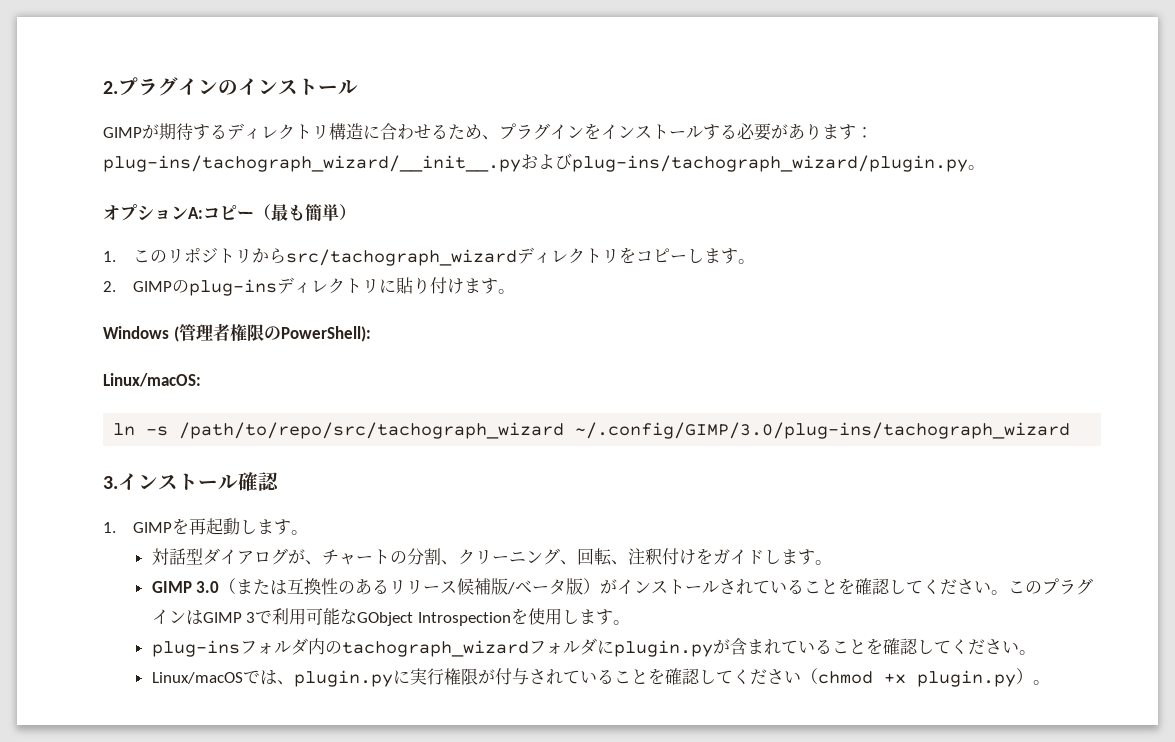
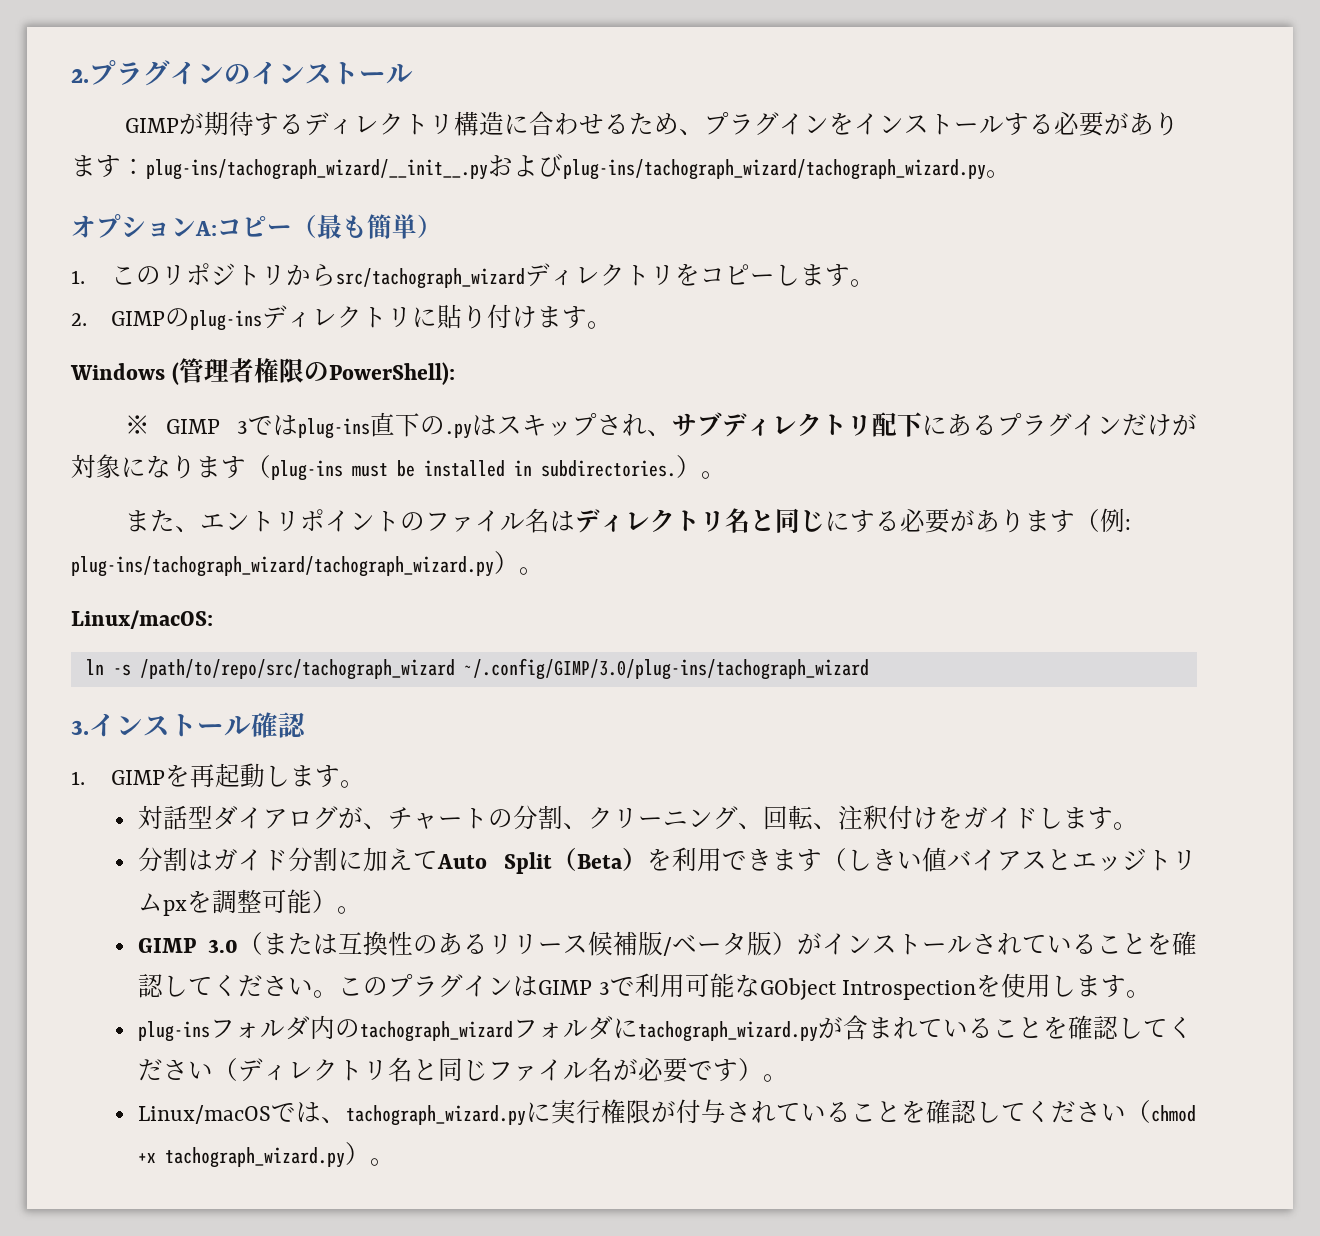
[572,155,968,172] plug-ins/tachograph_wizard/plugin.py -> [563,159,986,180] plug-ins/tachograph_wizard/tachograph_wizard.py
(371, 334) none -> [124,412,1197,439] [71,454,726,481] [124,508,1131,534] [71,551,544,577] // ※ GIMP 3ではplug-ins直下の.pyはスキップされ、サブディレクトリ配下にあるプラグインだけが対象になります（plug-ins must be installed in subdirectories.）。 // また、エントリポイントのファイル名はディレクトリ名と同じにする必要があります（例: plug-ins/tachograph_wizard/tachograph_wizard.py）。
(832, 562) none -> [138,847,1197,874] [138,889,363,916] // 分割はガイド分割に加えてAuto Split（Beta）を利用できます（しきい値バイアスとエッジトリムpxを調整可能）。
[613,640,713,657] plugin.py -> [638,1021,819,1042] tachograph_wizard.py
(1019, 647) none -> [213,1057,764,1083] （ディレクトリ名と同じファイル名が必要です）
[293,670,393,687] plugin.py -> [346,1105,527,1126] tachograph_wizard.py
[916,670,1016,687] plugin.py -> [165,1147,346,1168] tachograph_wizard.py

